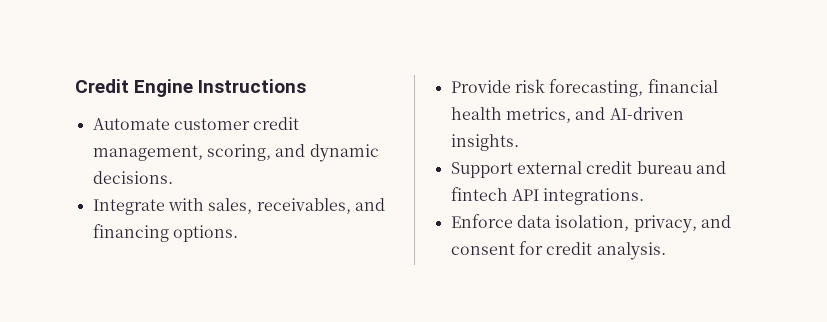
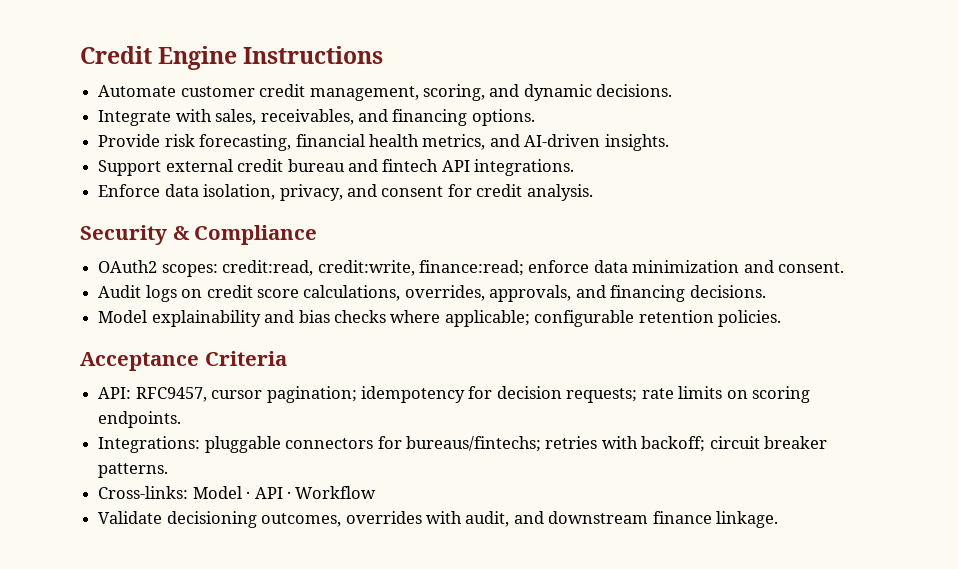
(666, 251) none -> [80,225,318,245] [98,260,845,277] [98,285,766,302] [98,310,782,327] [80,351,287,371] [98,386,811,403] [98,411,182,428] [98,436,828,453] [98,463,169,478] [98,486,377,499] [98,511,779,528] // Security & Compliance // OAuth2 scopes: credit:read, credit:write, finance:read; enforce data minimization and consent. // Audit logs on credit score calculations, overrides, approvals, and financing decisions. // Model explainability and bias checks where applicable; configurable retention policies. // Acceptance Criteria // API: RFC9457, cursor pagination; idempotency for decision requests; rate limits on scoring endpoints. // Integrations: pluggable connectors for bureaus/fintechs; retries with backoff; circuit breaker patterns. // Cross-links: Model · API · Workflow // Validate decisioning outcomes, overrides with audit, and downstream finance linkage.

